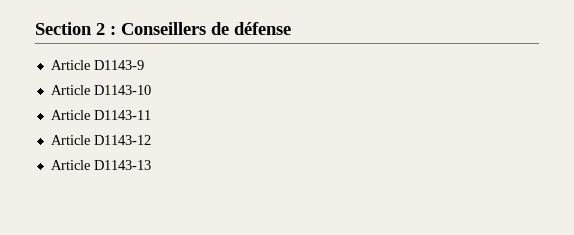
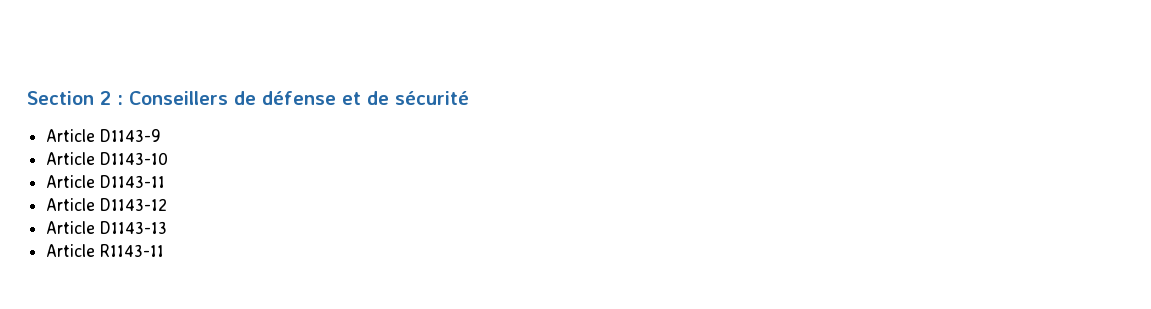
(291, 28) none -> [342,91,469,105] et de sécurité
(151, 165) none -> [46,244,165,257] // Article R1143-11

